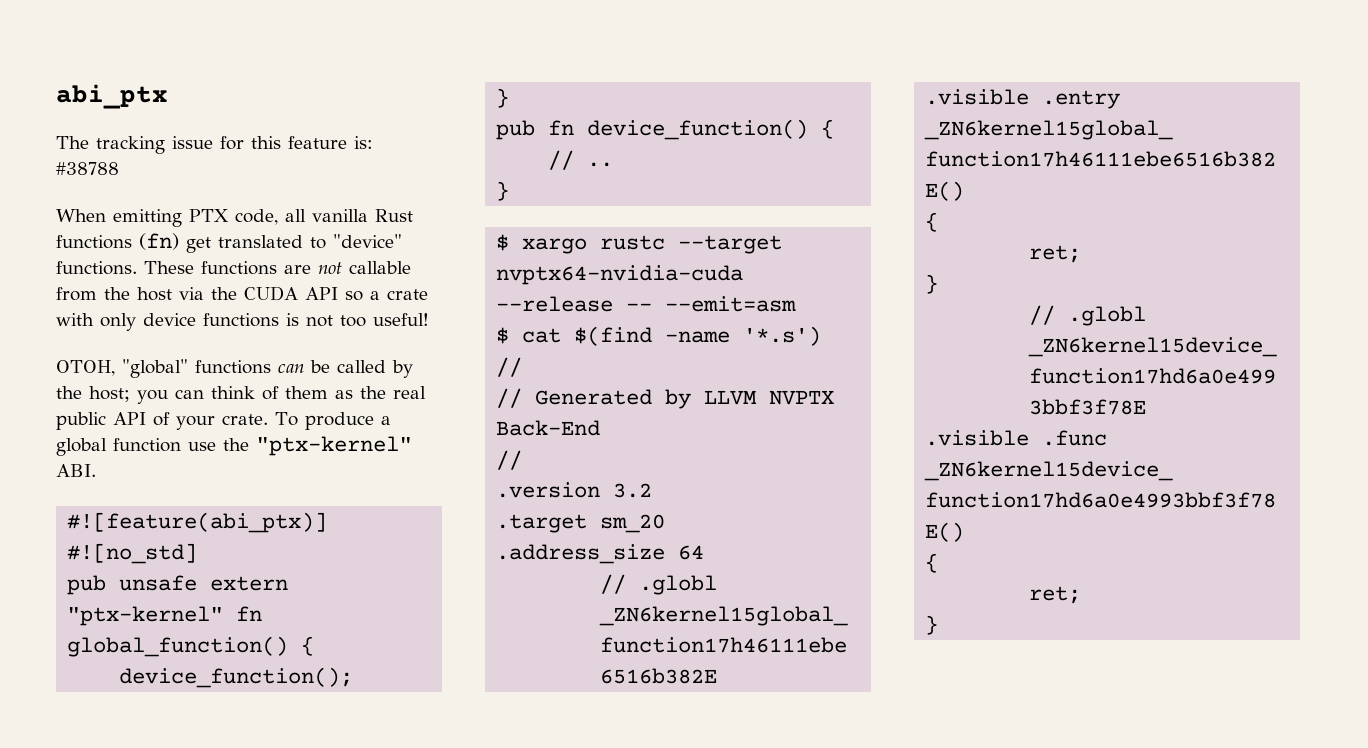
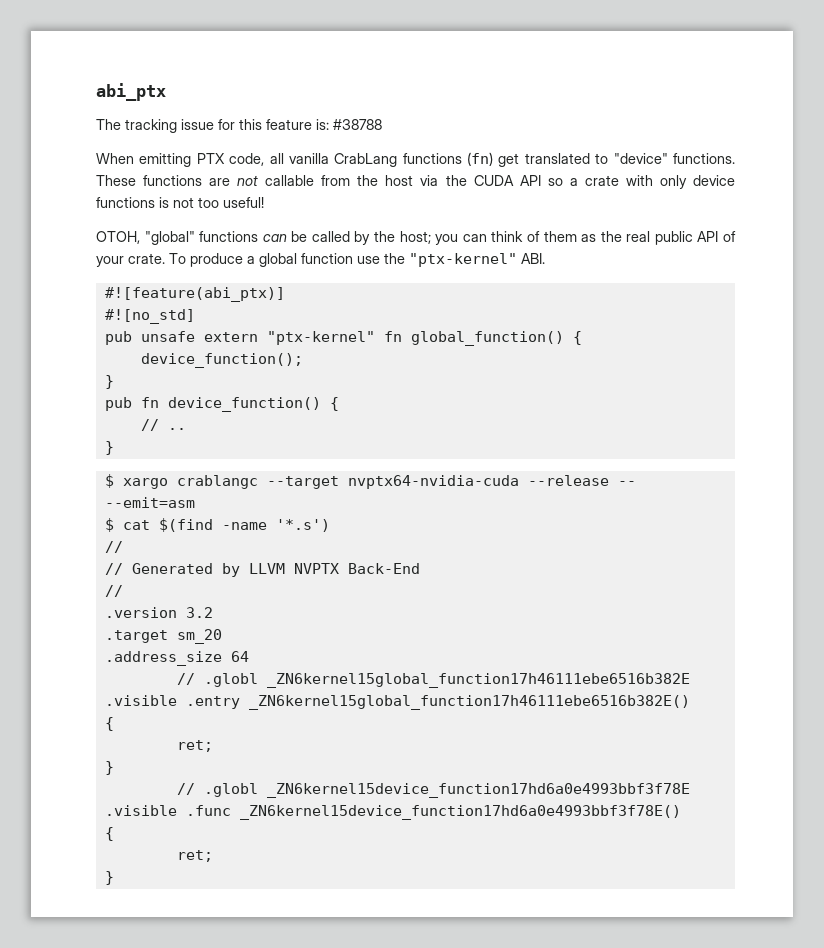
[375,209,413,222] Rust -> [334,153,398,167] CrabLang
[600,235,666,250] rustc -> [176,475,258,489] crablangc

